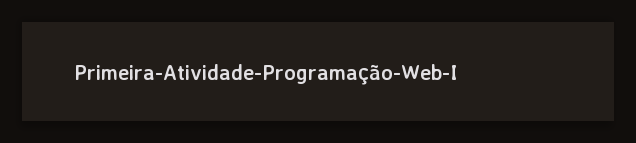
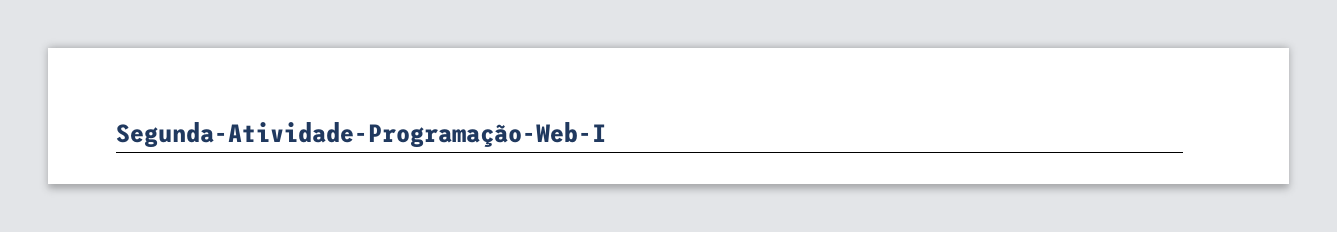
[74,64,458,85] Primeira-Atividade-Programação-Web-I -> [116,122,606,148] Segunda-Atividade-Programação-Web-I

